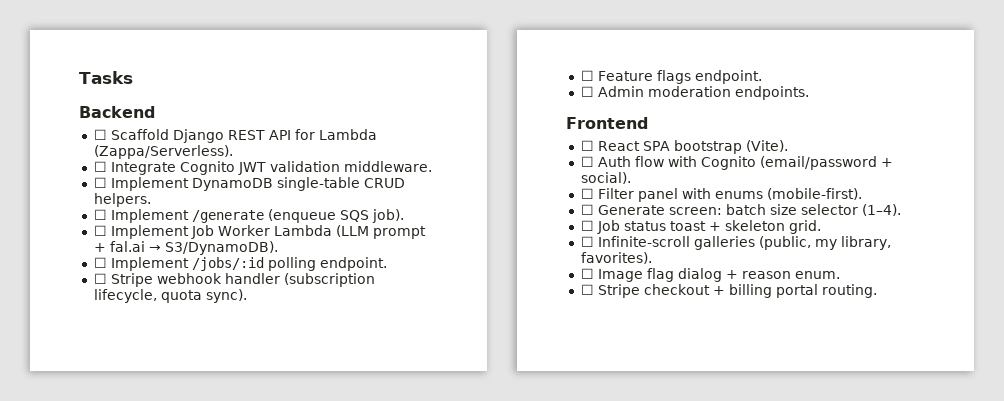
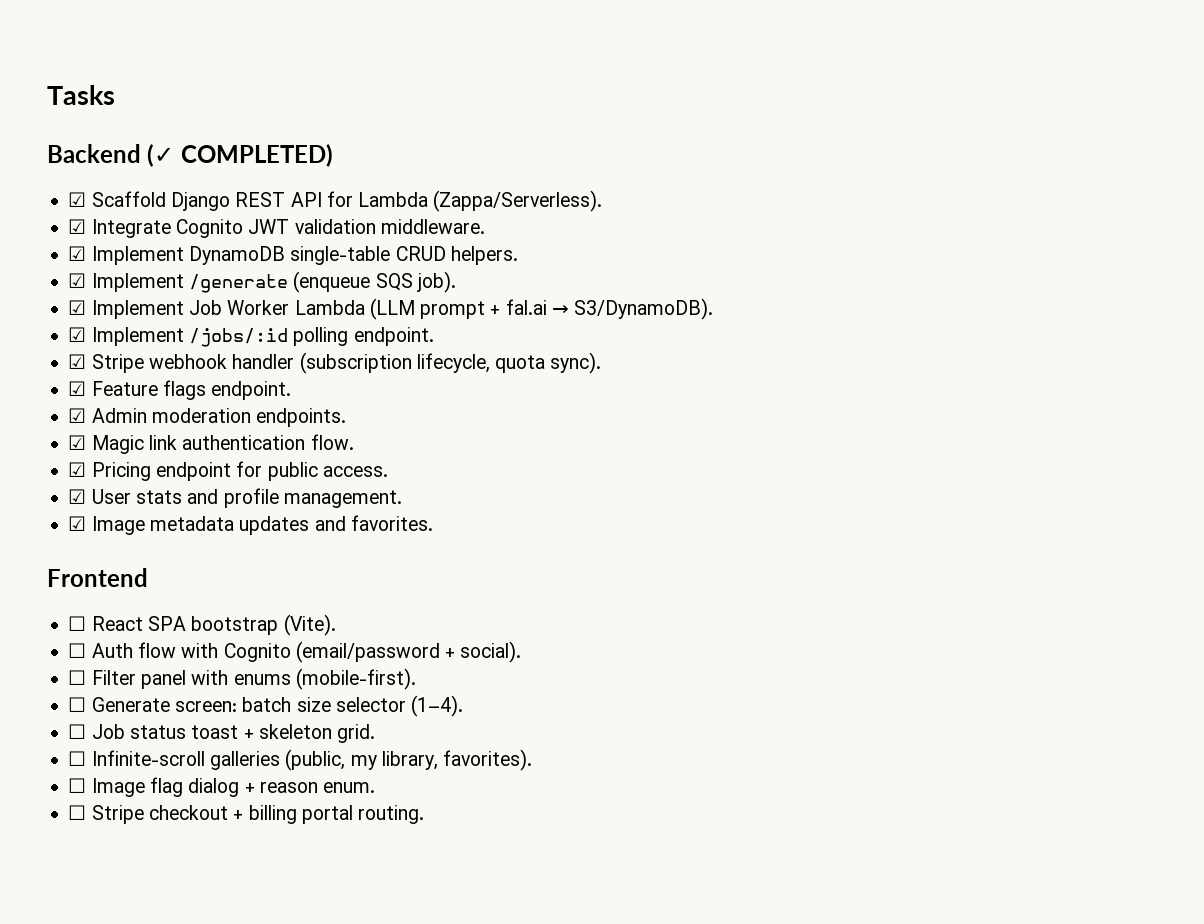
[93,129,107,140] // ☐ -> [147,144,333,167] [68,192,87,207] (✓ COMPLETED) // ☑
[93,161,107,172] ☐ -> [68,219,87,234] ☑
[93,177,107,188] ☐ -> [68,246,87,261] ☑
[93,209,107,220] ☐ -> [68,273,87,288] ☑
[93,225,107,236] ☐ -> [68,300,87,315] ☑
[93,257,107,268] ☐ -> [68,327,87,342] ☑
[93,273,107,284] ☐ -> [68,354,87,369] ☑
[580,70,594,81] ☐ -> [68,381,87,396] ☑
[580,86,594,97] ☐ -> [68,408,87,423] ☑
(809, 93) none -> [68,434,354,454] [68,461,388,481] [68,488,402,508] [68,515,433,535] // ☑ Magic link authentication flow. // ☑ Pricing endpoint for public access. // ☑ User stats and profile management. // ☑ Image metadata updates and favorites.

